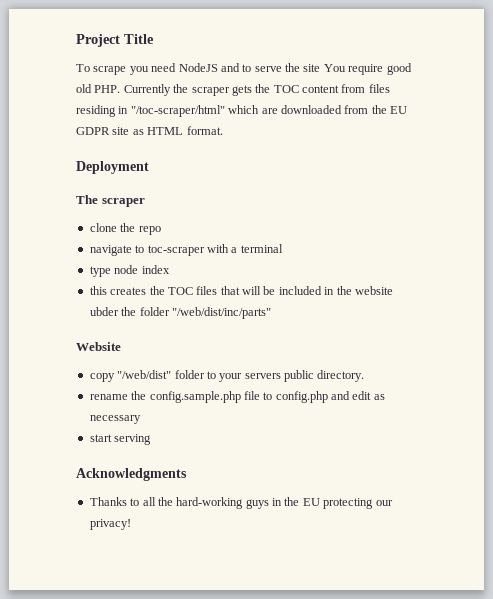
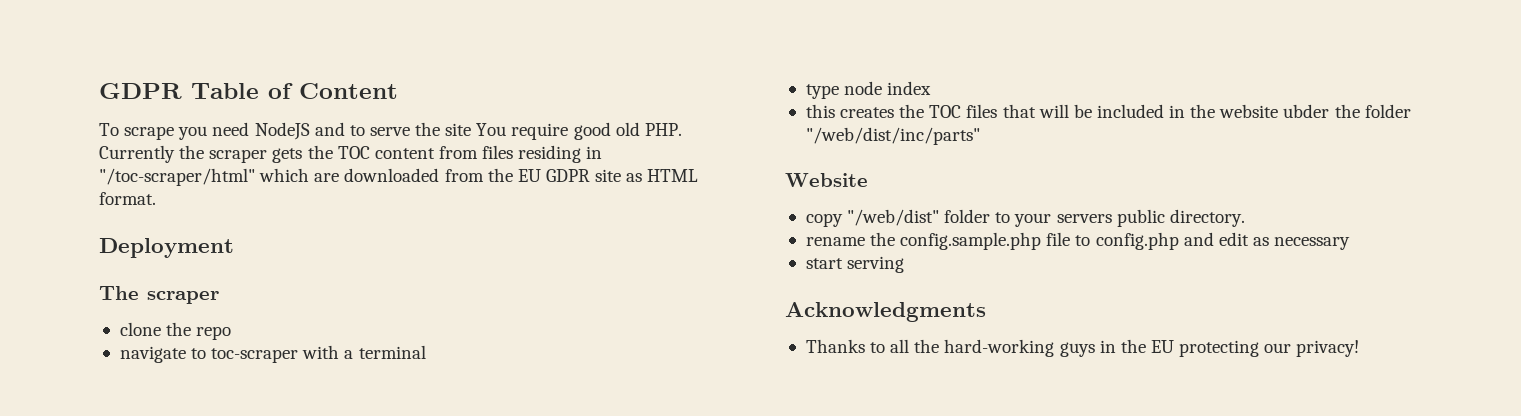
[76,34,154,47] Project Title -> [99,83,398,99] GDPR Table of Content

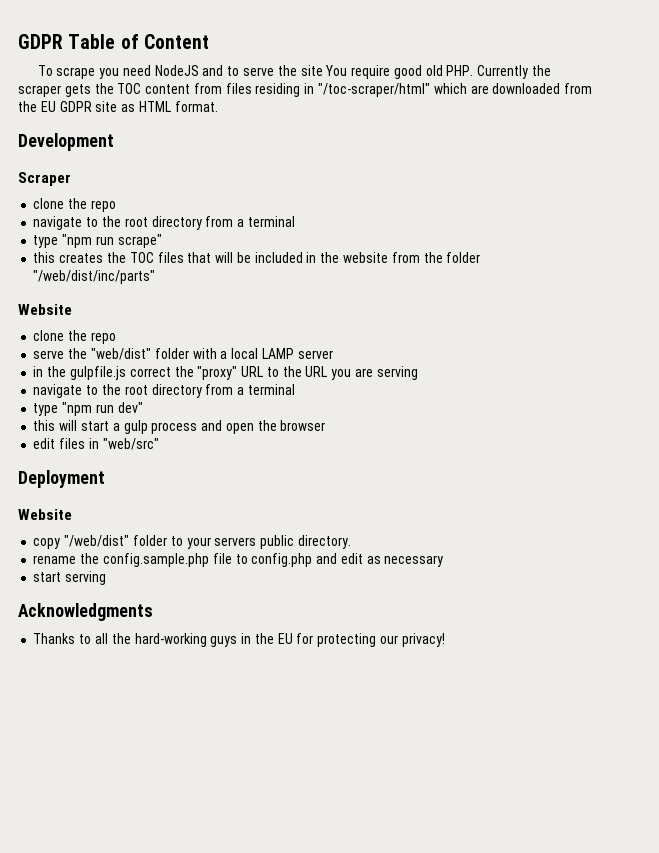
[99,238,234,258] [99,286,219,304] Deployment // The scraper -> [18,133,114,151] [18,172,71,186] Development // Scraper
[211,345,426,363] [805,81,932,99] toc-scraper with a terminal // type node index -> [101,216,295,230] [33,234,162,248] the root directory from a terminal // type "npm run scrape"
[1283,104,1330,118] ubder -> [391,252,420,263] from
(868, 180) none -> [33,330,116,344] [33,348,333,360] [33,366,418,380] [33,384,295,398] [33,402,143,416] [33,420,326,434] [33,438,159,450] [18,470,105,488] [18,509,72,520] // clone the repo // serve the "web/dist" folder with a local LAMP server // in the gulpfile.js correct the "proxy" URL to the URL you are serving // navigate to the root directory from a terminal // type "npm run dev" // this will start a gulp process and open the browser // edit files in "web/src" // Deployment // Website
(1174, 346) none -> [296,633,314,644] for

